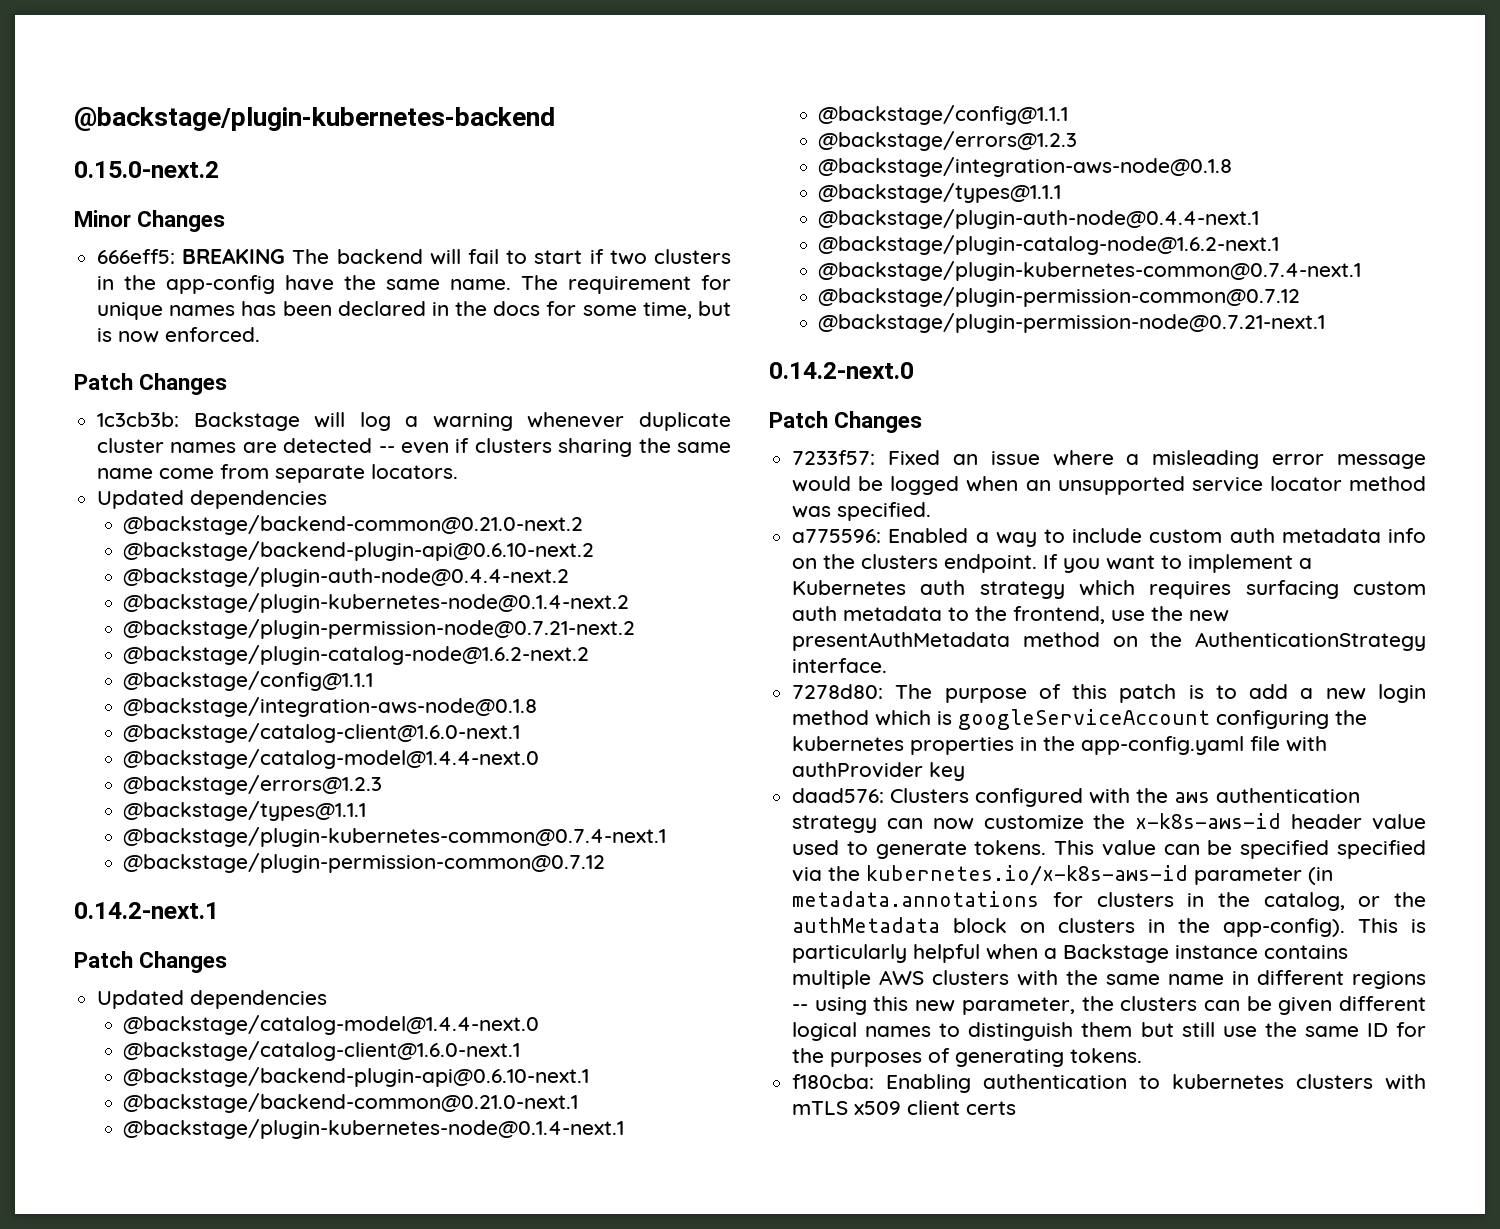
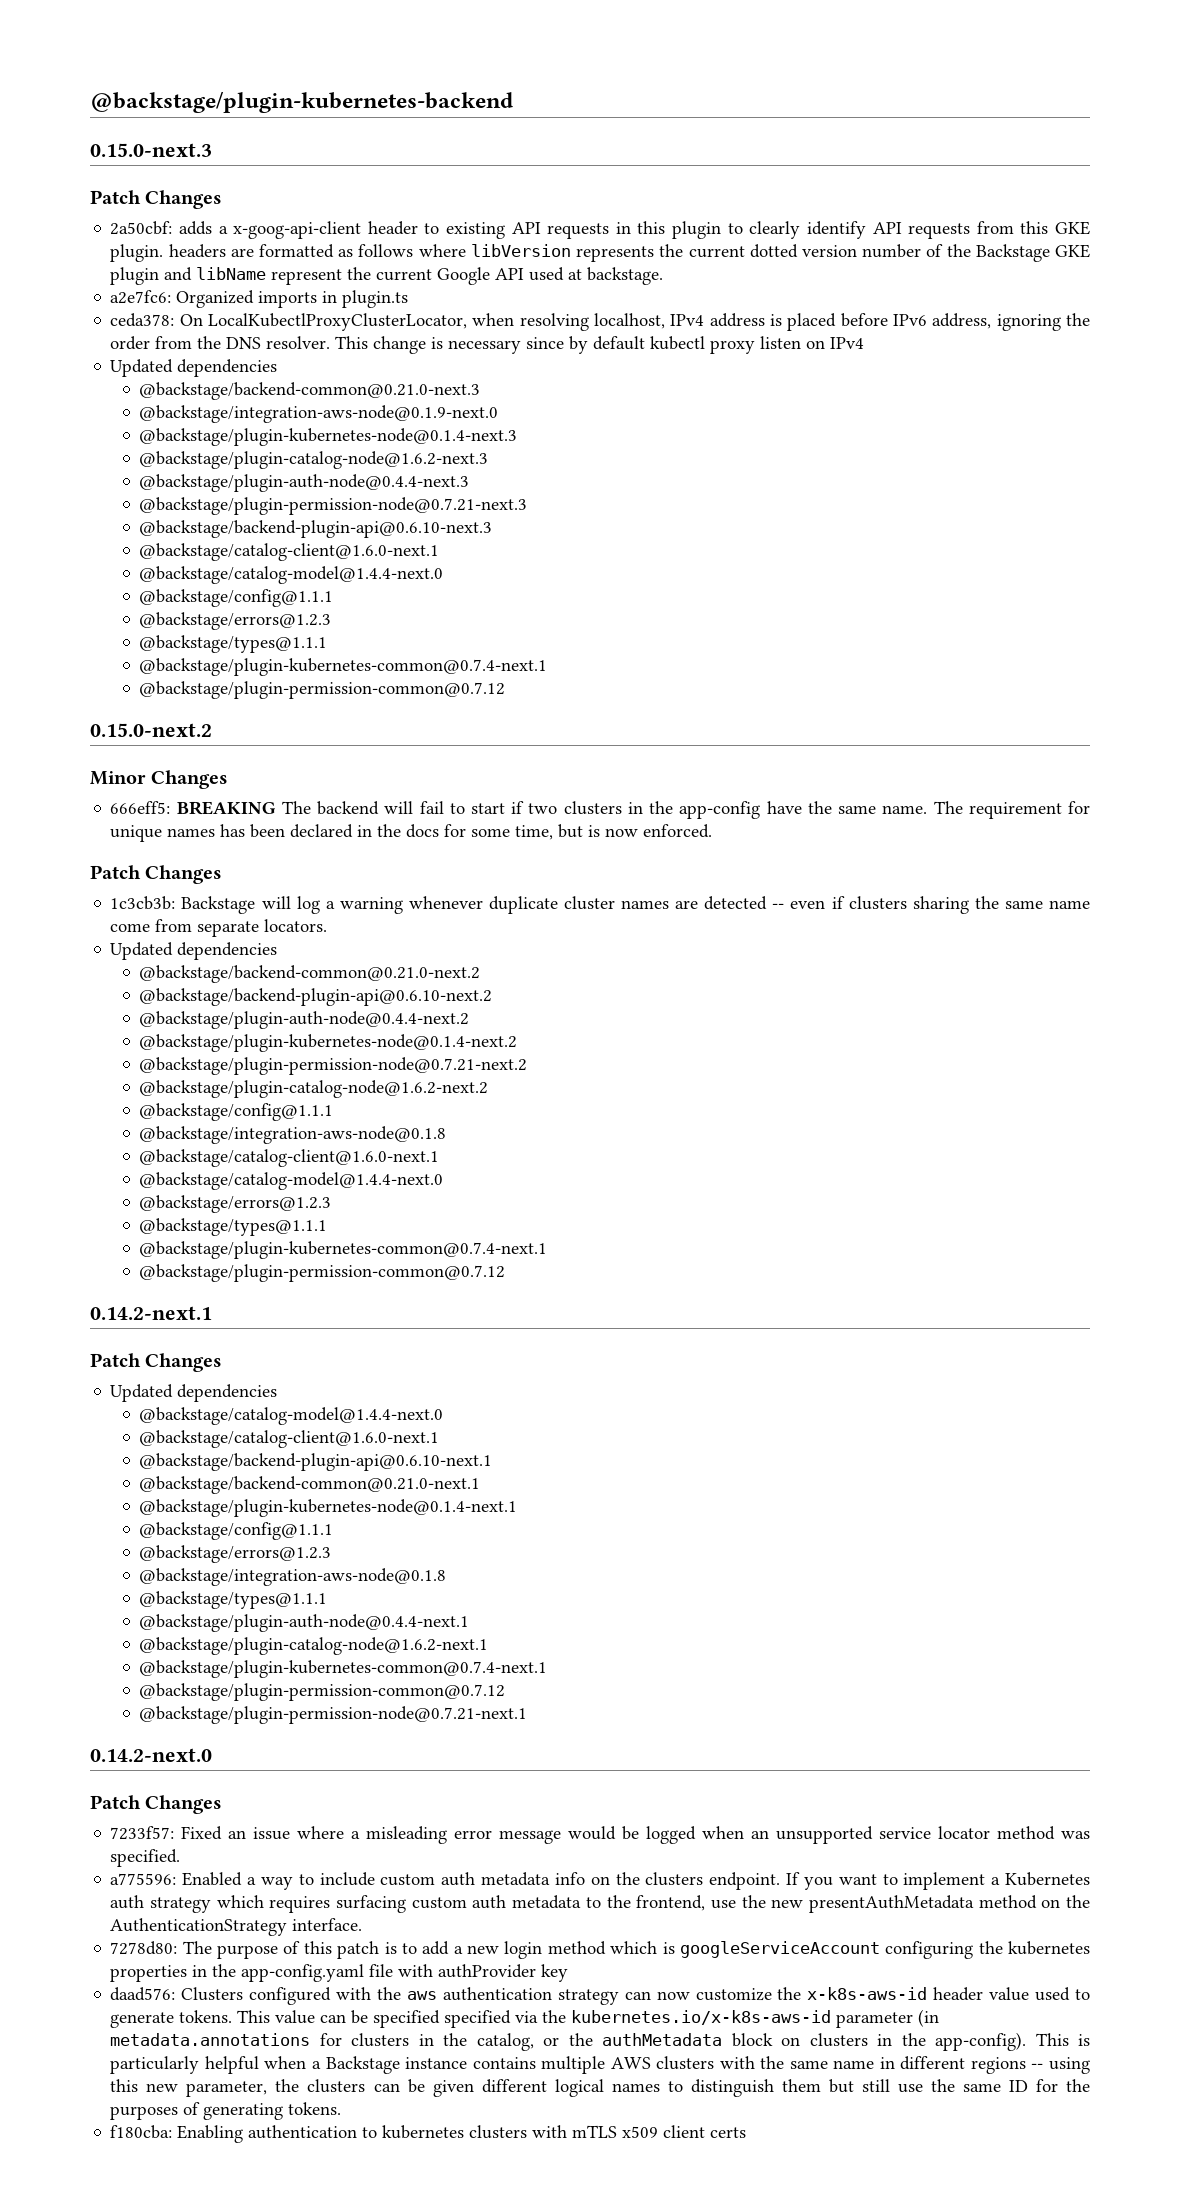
(555, 119) none -> [90,143,212,157] [90,190,223,209] [110,221,1090,239] [110,244,1091,262] [110,267,664,285] [110,290,409,308] [110,313,1090,331] [110,336,865,354] [110,359,278,377] [139,382,481,400] [139,405,499,423] [139,428,518,446] [139,451,489,469] [139,474,470,492] [139,497,528,515] [139,520,493,538] [139,543,440,561] [139,566,444,584] [139,589,334,607] [139,612,332,630] [139,635,328,653] [139,658,548,676] [139,681,506,699] // 0.15.0-next.3 // Patch Changes // 2a50cbf: adds a x-goog-api-client header to existing API requests in this plugin to clearly identify API requests from this GKE plugin. headers are formatted as follows where libVersion represents the current dotted version number of the Backstage GKE plugin and libName represent the current Google API used at backstage. // a2e7fc6: Organized imports in plugin.ts // ceda378: On LocalKubectlProxyClusterLocator, when resolving localhost, IPv4 address is placed before IPv6 address, ignoring the order from the DNS resolver. This change is necessary since by default kubectl proxy listen on IPv4 // Updated dependencies // @backstage/backend-common@0.21.0-next.3 // @backstage/integration-aws-node@0.1.9-next.0 // @backstage/plugin-kubernetes-node@0.1.4-next.3 // @backstage/plugin-catalog-node@1.6.2-next.3 // @backstage/plugin-auth-node@0.4.4-next.3 // @backstage/plugin-permission-node@0.7.21-next.3 // @backstage/backend-plugin-api@0.6.10-next.3 // @backstage/catalog-client@1.6.0-next.1 // @backstage/catalog-model@1.4.4-next.0 // @backstage/config@1.1.1 // @backstage/errors@1.2.3 // @backstage/types@1.1.1 // @backstage/plugin-kubernetes-common@0.7.4-next.1 // @backstage/plugin-permission-common@0.7.12

